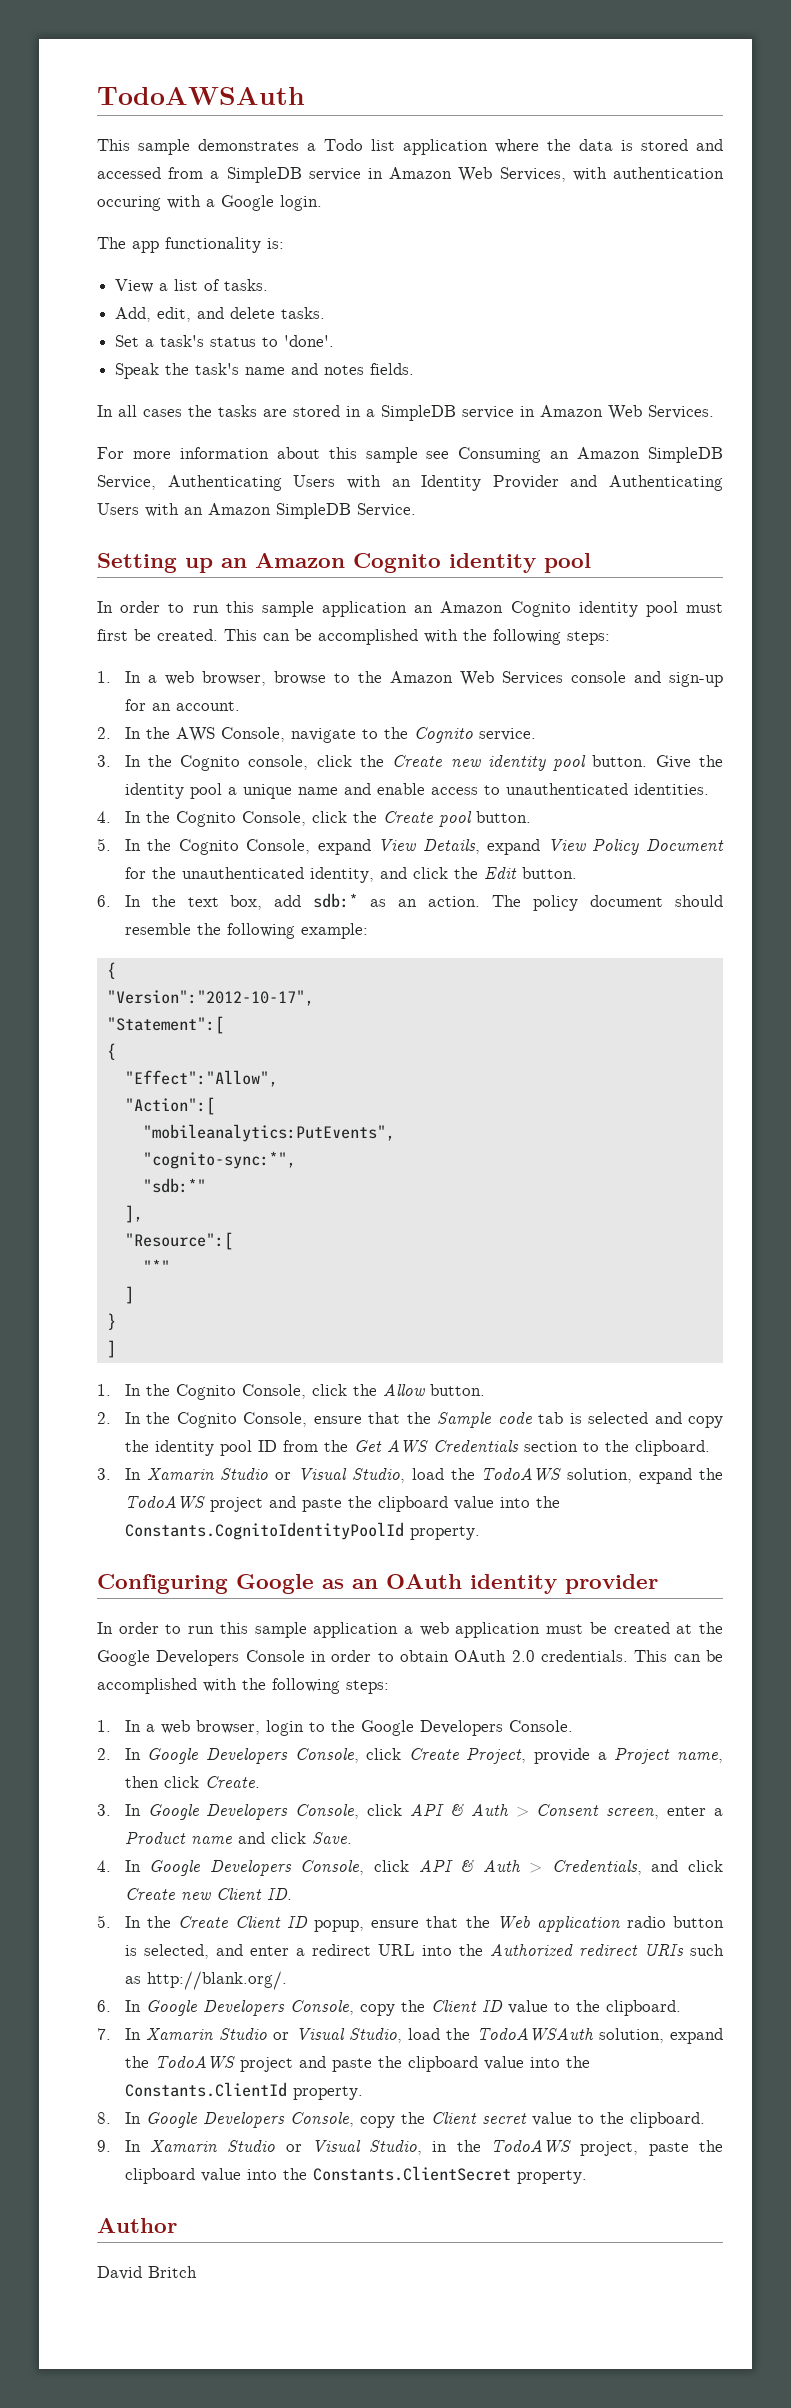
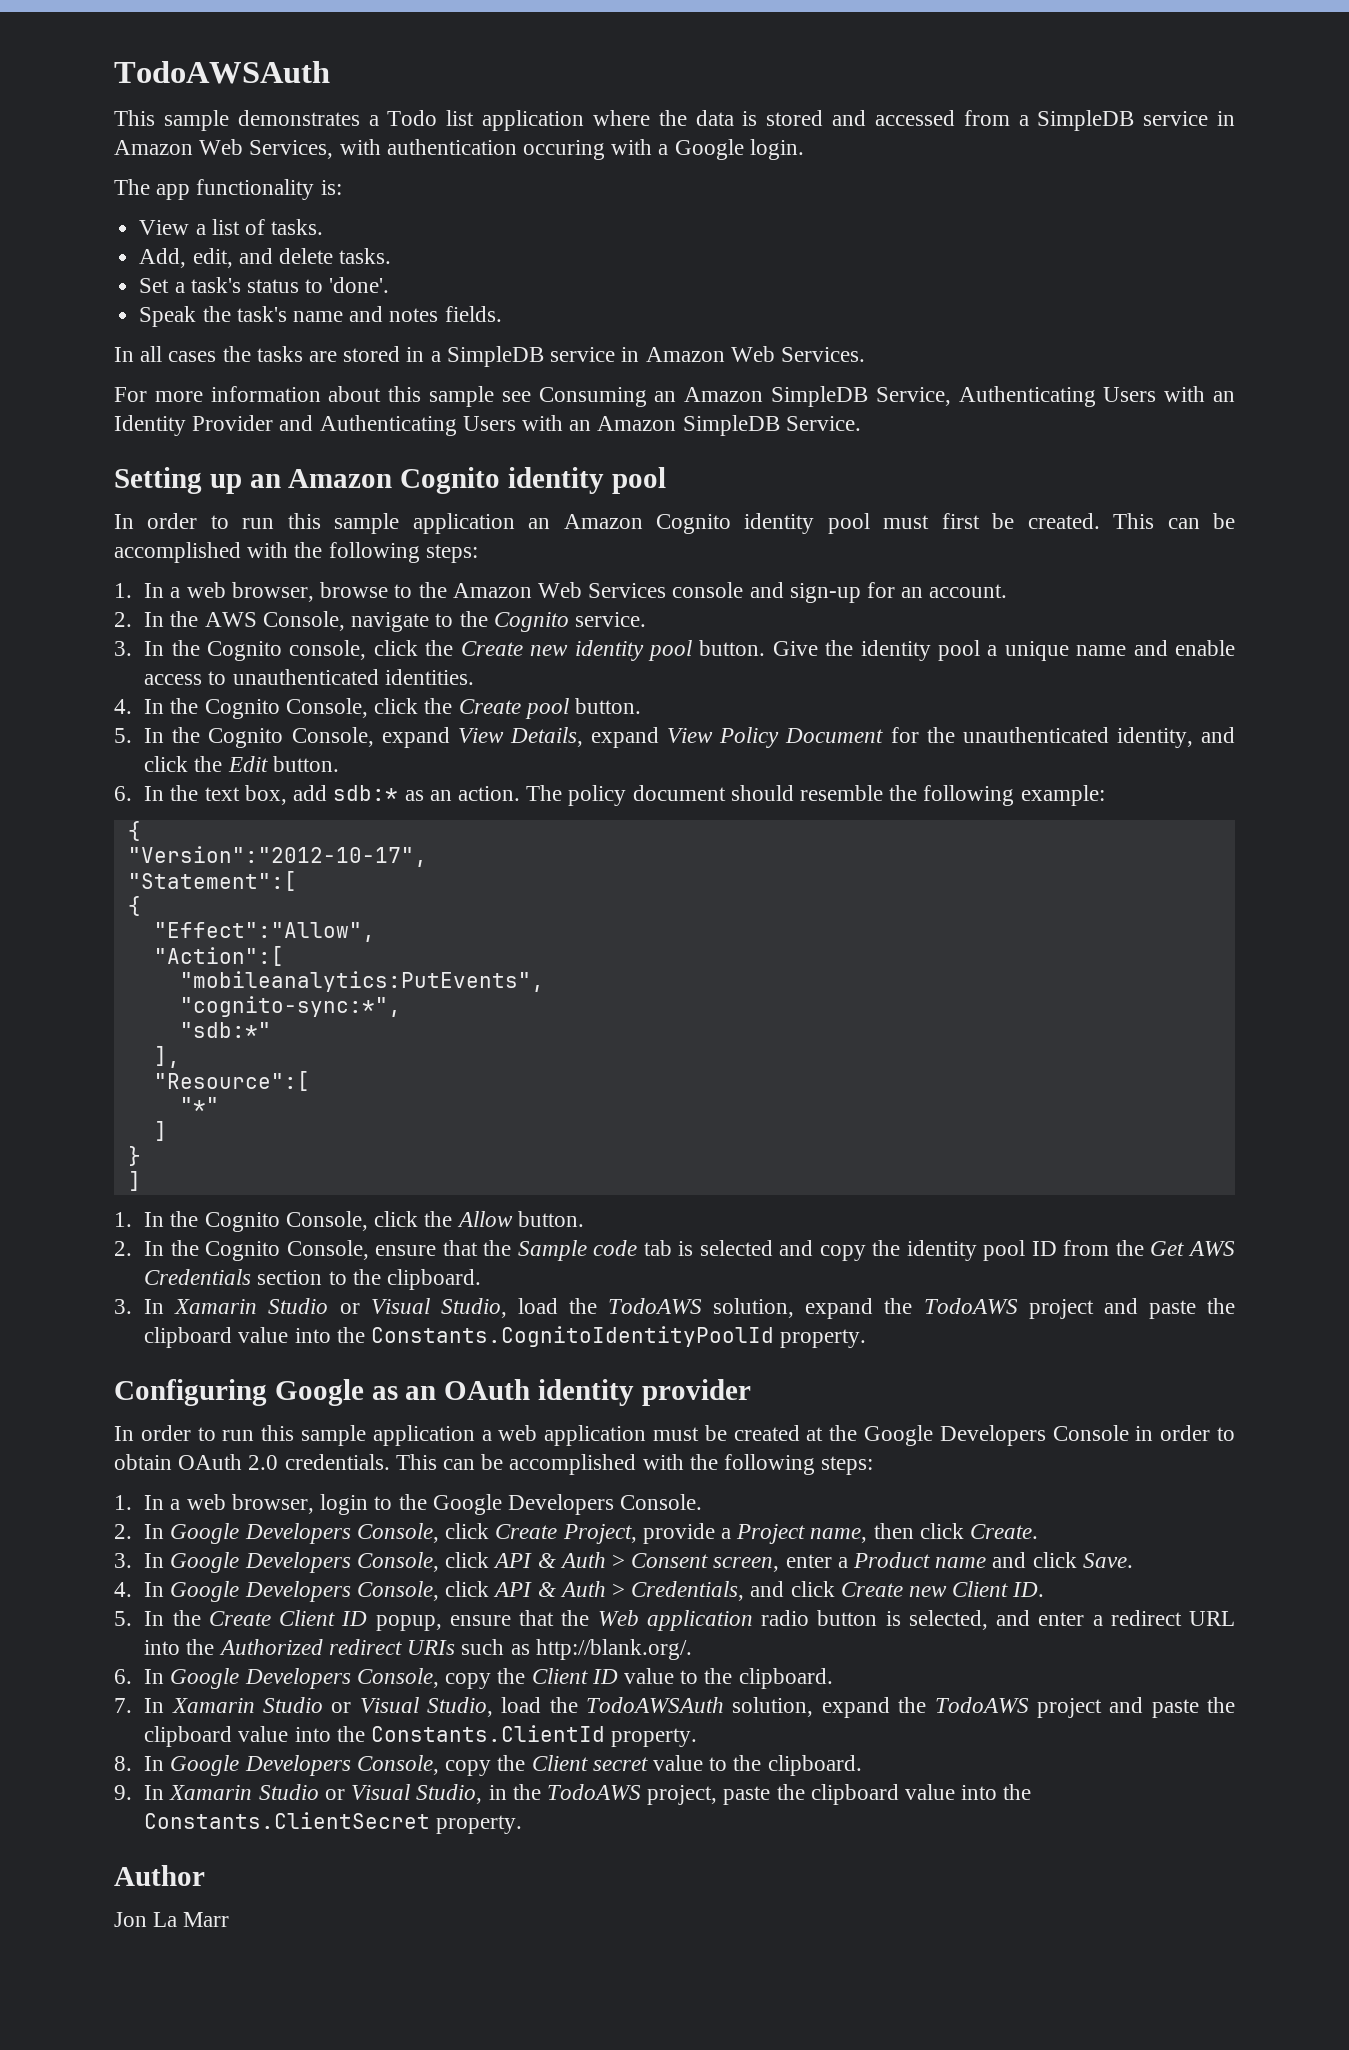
[97,2266,197,2280] David Britch -> [114,1912,230,1927] Jon La Marr

